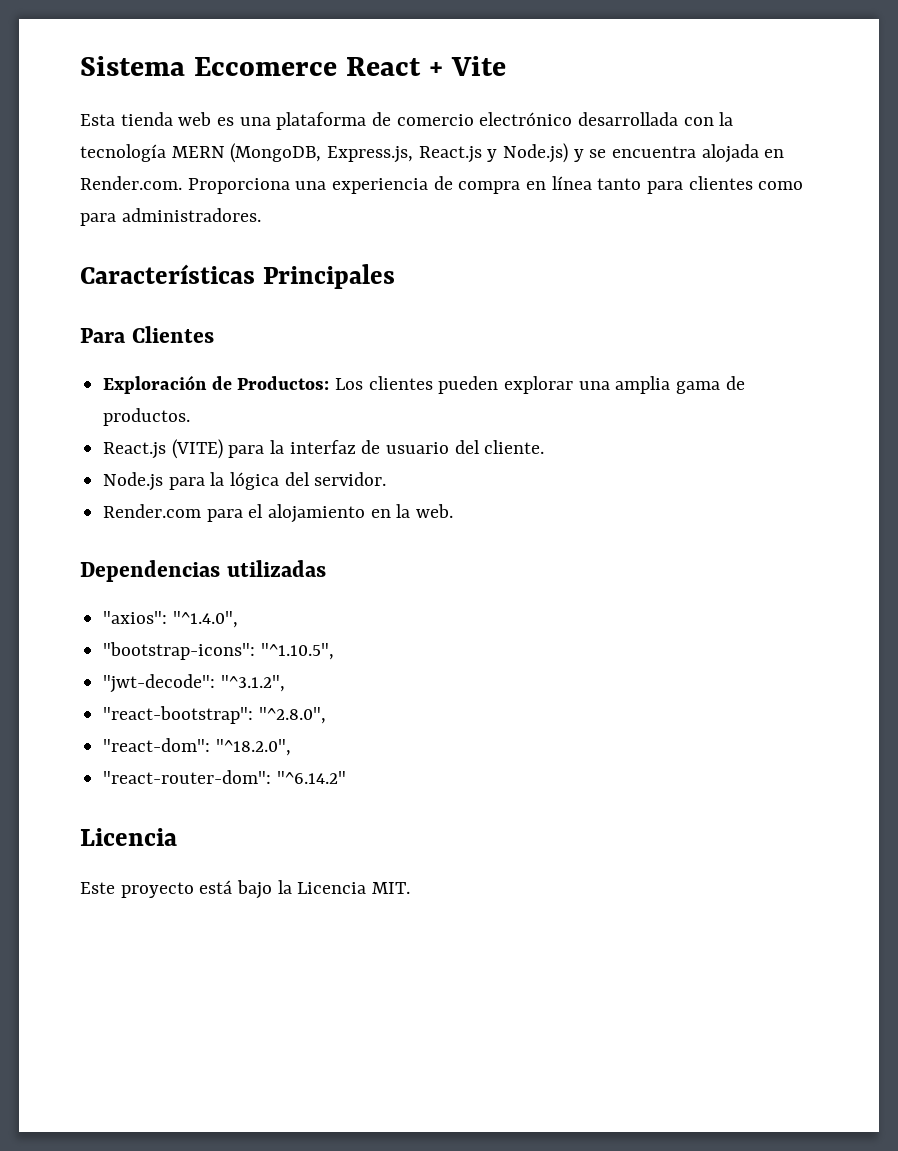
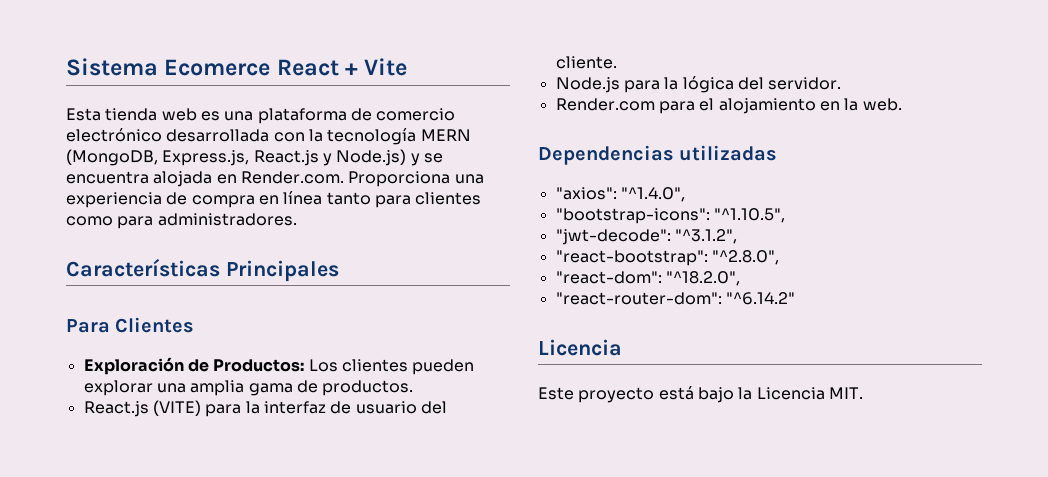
[193,57,337,76] Eccomerce -> [164,59,271,76] Ecomerce

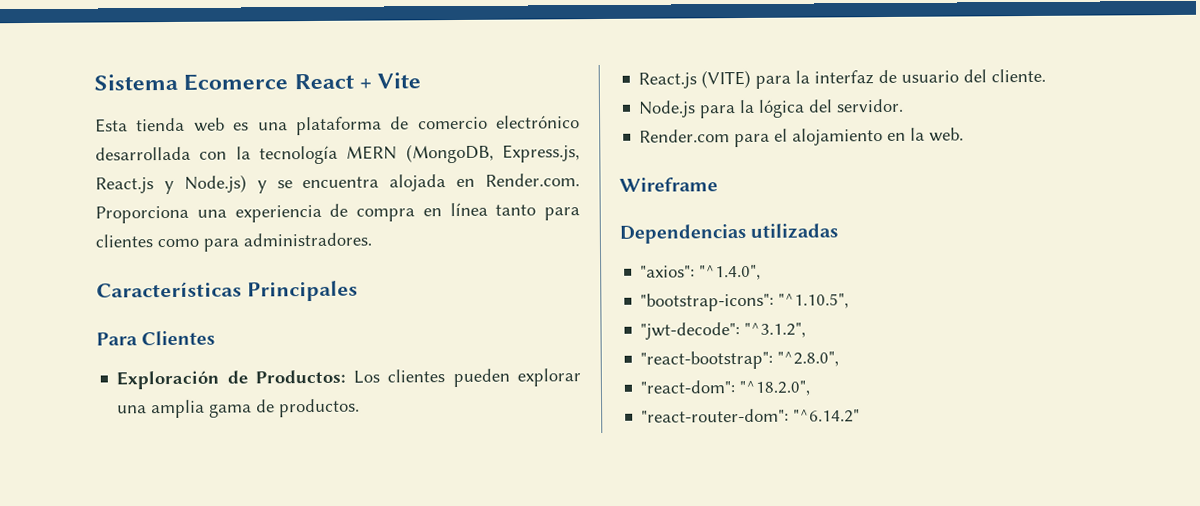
(902, 104) none -> [619,177,718,192] // Wireframe
[538,339,622,356] [538,386,863,403] // Licencia // Este proyecto está bajo la Licencia MIT. -> (861, 416) none

